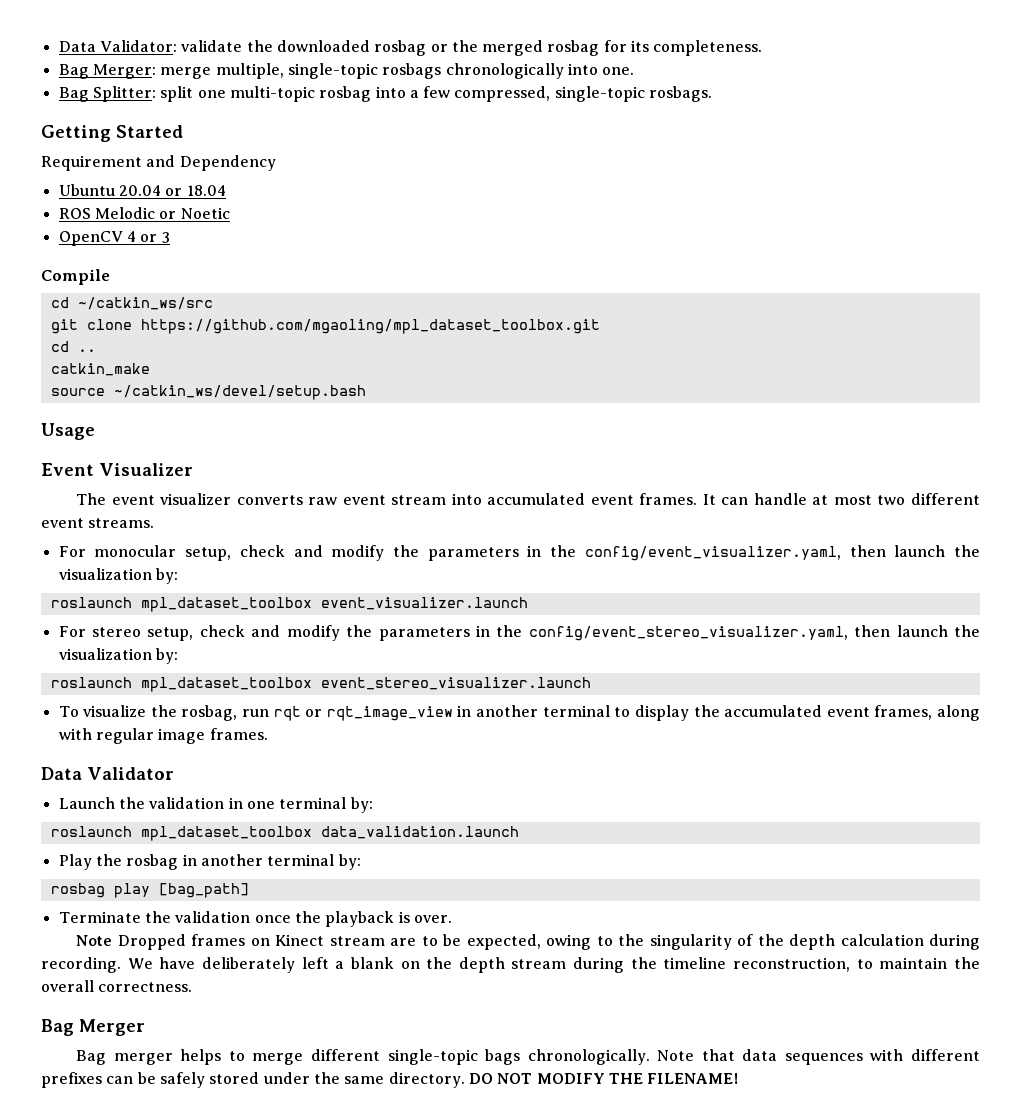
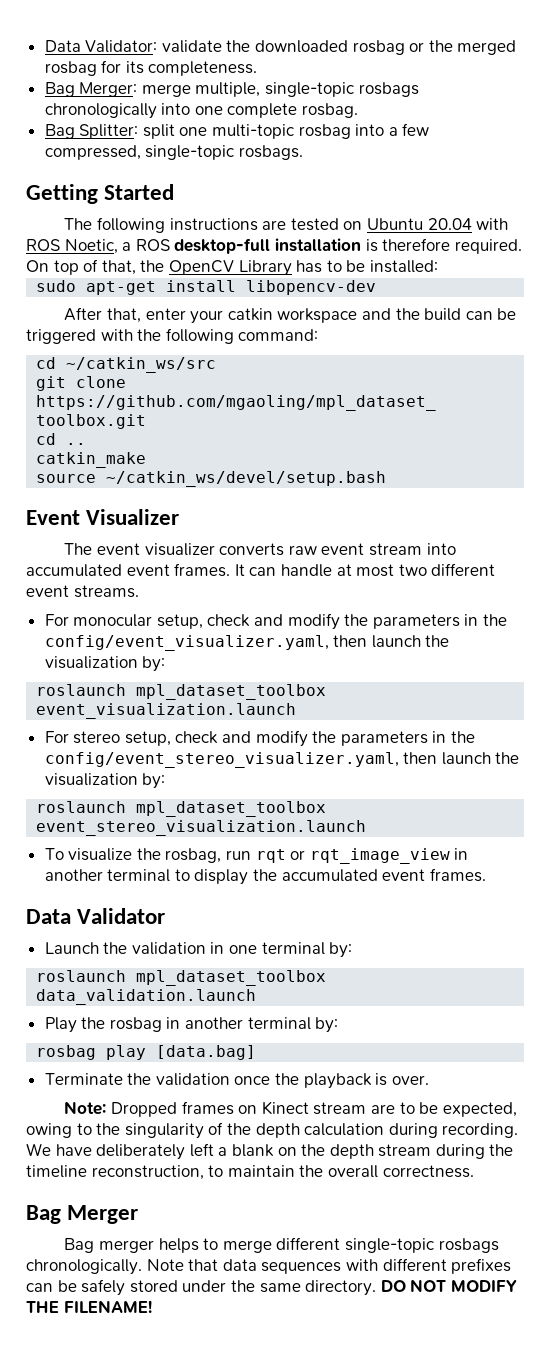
[602,67,635,75] one. -> [194,103,359,118] one complete rosbag.
[41,155,276,171] [58,184,226,196] [58,207,230,219] [58,231,170,246] [41,269,110,285] Requirement and Dependency // Ubuntu 20.04 or 18.04 // ROS Melodic or Noetic // OpenCV 4 or 3 // Compile -> [64,217,509,233] [26,238,522,254] [26,259,438,276] [36,280,377,295] [64,307,517,324] [26,328,319,344] The following instructions are tested on Ubuntu 20.04 with ROS Noetic, a ROS desktop-full installation is therefore required. On top of that, the OpenCV Library has to be installed: // sudo apt-get install libopencv-dev // After that, enter your catkin workspace and the build can be triggered with the following command:
[41,423,95,440] // Usage -> (387, 479) none
[320,597,528,610] event_visualizer.launch -> [36,703,297,719] event_visualization.launch
[320,677,591,690] event_stereo_visualizer.launch -> [36,820,367,836] event_stereo_visualization.launch
[874,705,981,721] [58,728,206,744] frames, along with regular image -> (426, 875) none
[158,883,249,898] [bag_path] -> [156,1045,257,1060] [data.bag]
[76,935,113,946] Note -> [64,1101,107,1115] Note:
[485,1049,521,1065] bags -> [438,1238,499,1253] rosbags

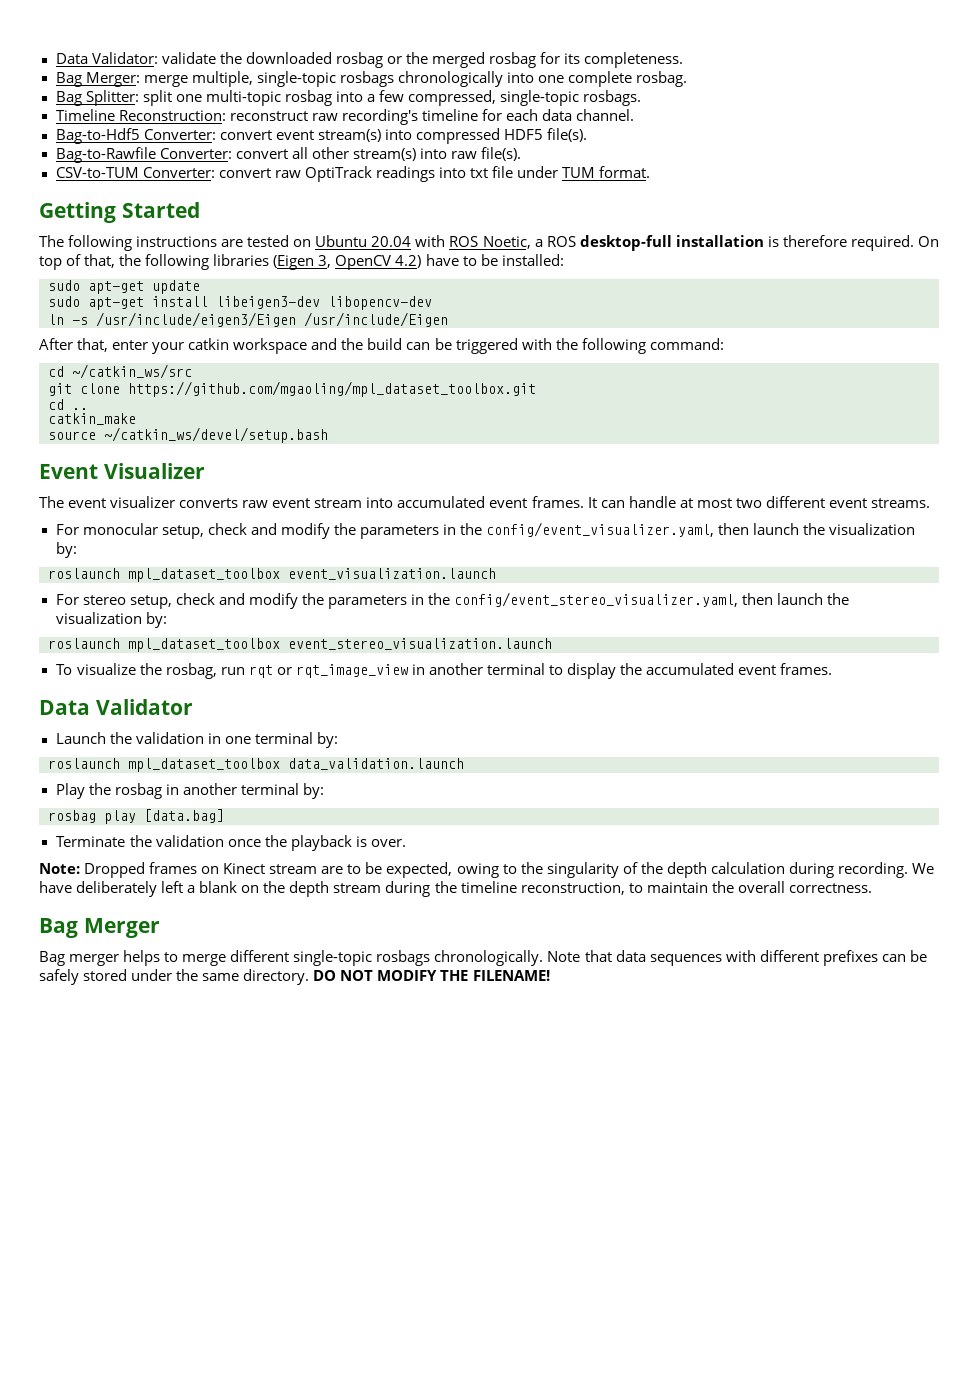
(303, 152) none -> [55,109,634,125] [55,128,587,144] [55,147,521,163] [55,166,651,182] // Timeline Reconstruction: reconstruct raw recording's timeline for each data channel. // Bag-to-Hdf5 Converter: convert event stream(s) into compressed HDF5 file(s). // Bag-to-Rawfile Converter: convert all other stream(s) into raw file(s). // CSV-to-TUM Converter: convert raw OptiTrack readings into txt file under TUM format.
[168,260,323,276] OpenCV Library has -> [145,254,459,270] following libraries (Eigen 3, OpenCV 4.2) have
(438, 266) none -> [48,280,200,294] // sudo apt-get update
(237, 286) none -> [216,296,320,309] libeigen3-dev
(377, 287) none -> [48,312,448,327] // ln -s /usr/include/eigen3/Eigen /usr/include/Eigen

